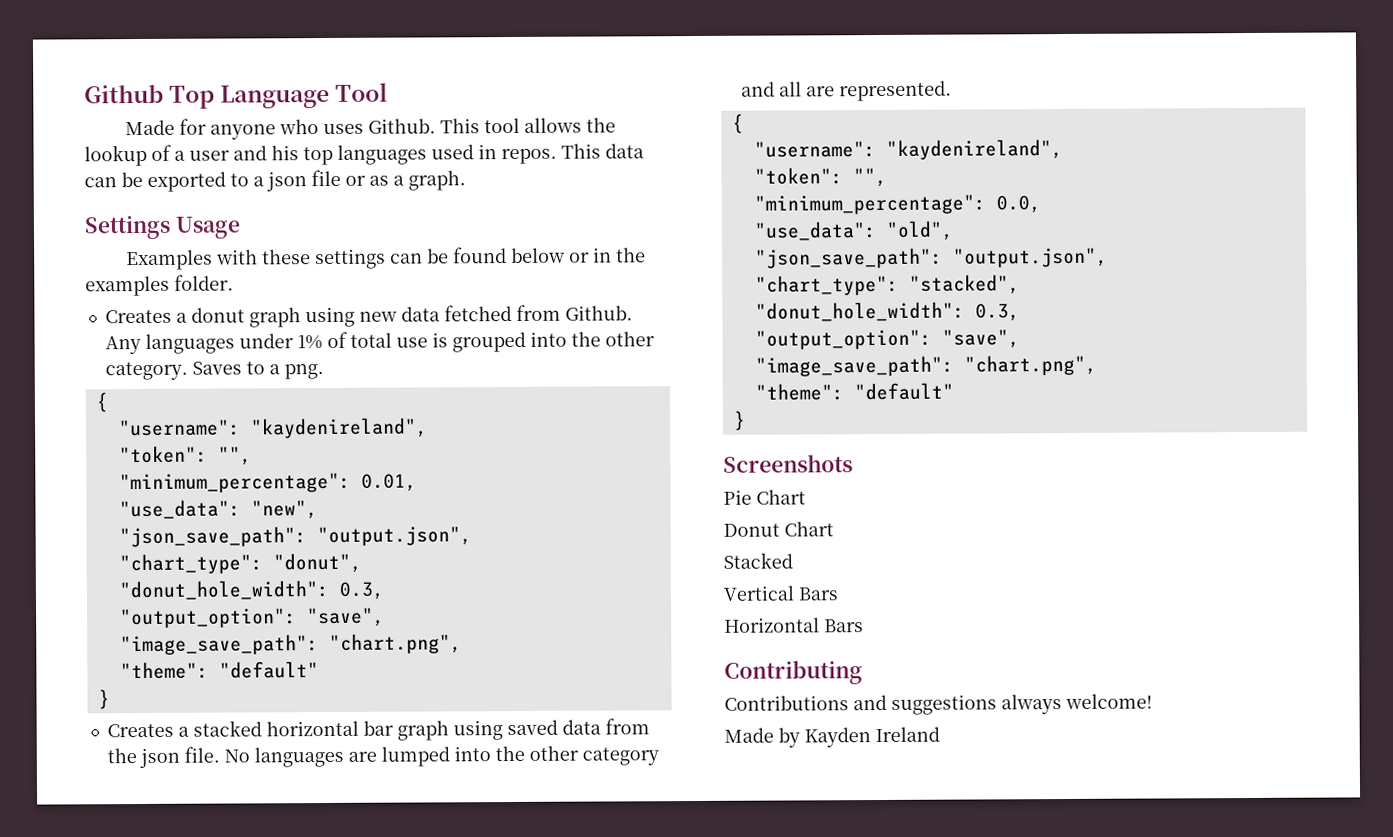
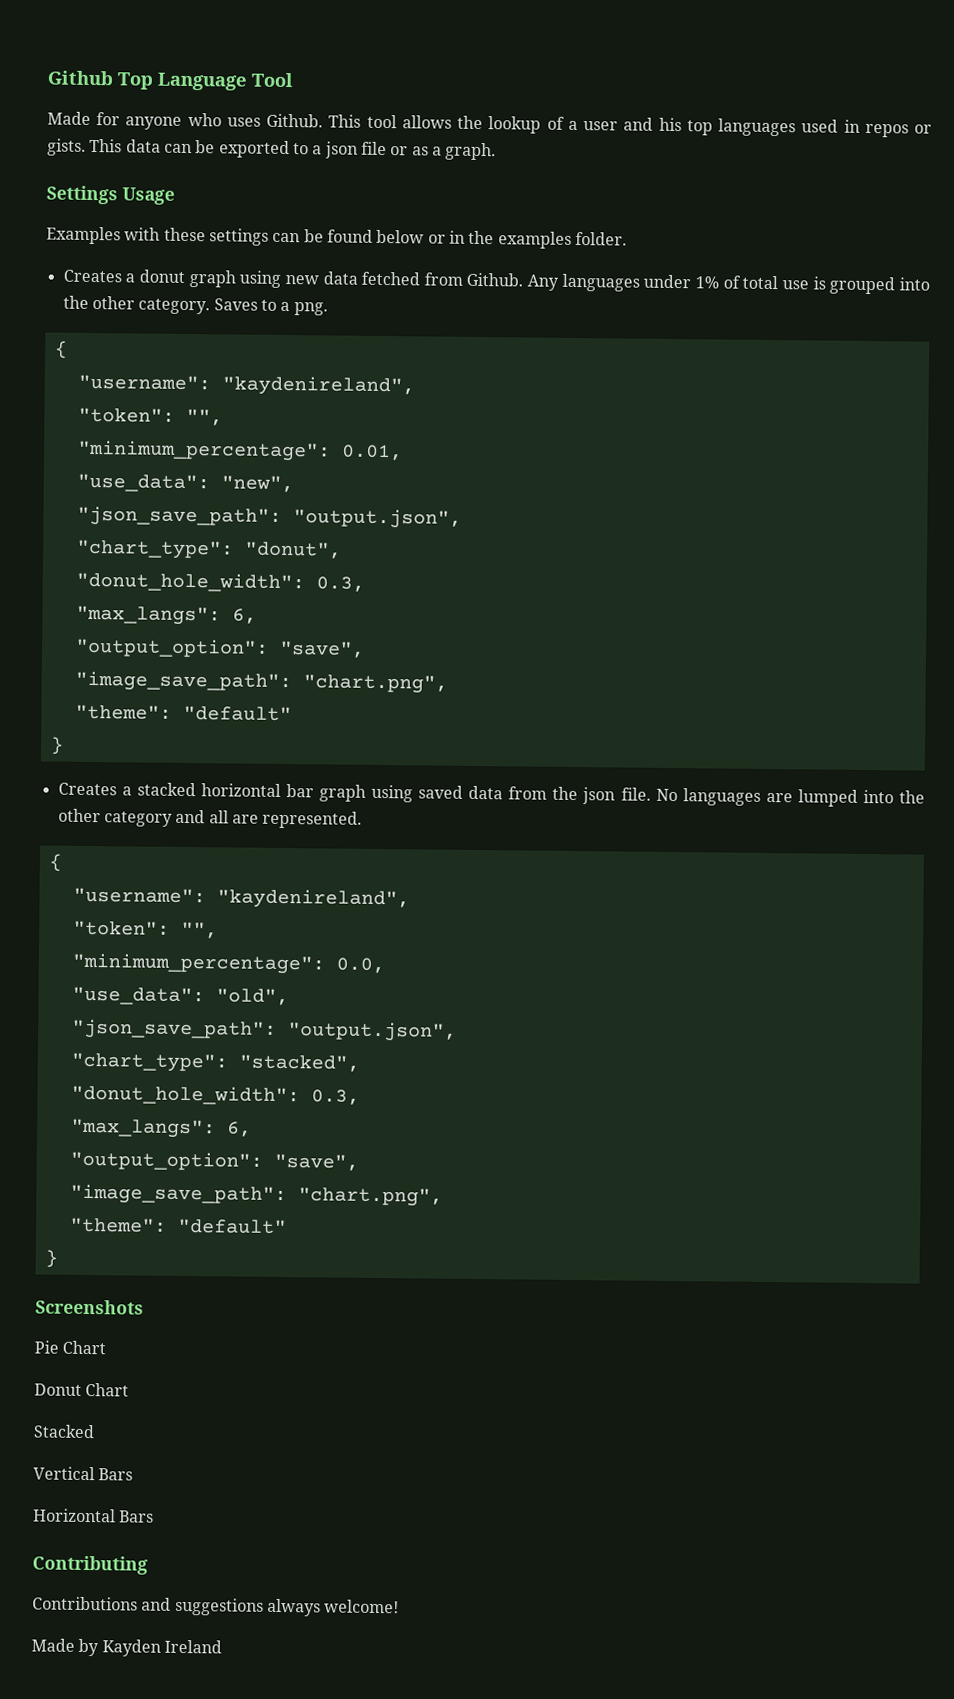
[501,148,557,165] repos. -> [864,123,932,138] [47,138,86,156] repos or gists.
(384, 590) none -> [75,605,257,626] // "max_langs": 6,
(1020, 312) none -> [70,1118,252,1139] // "max_langs": 6,

